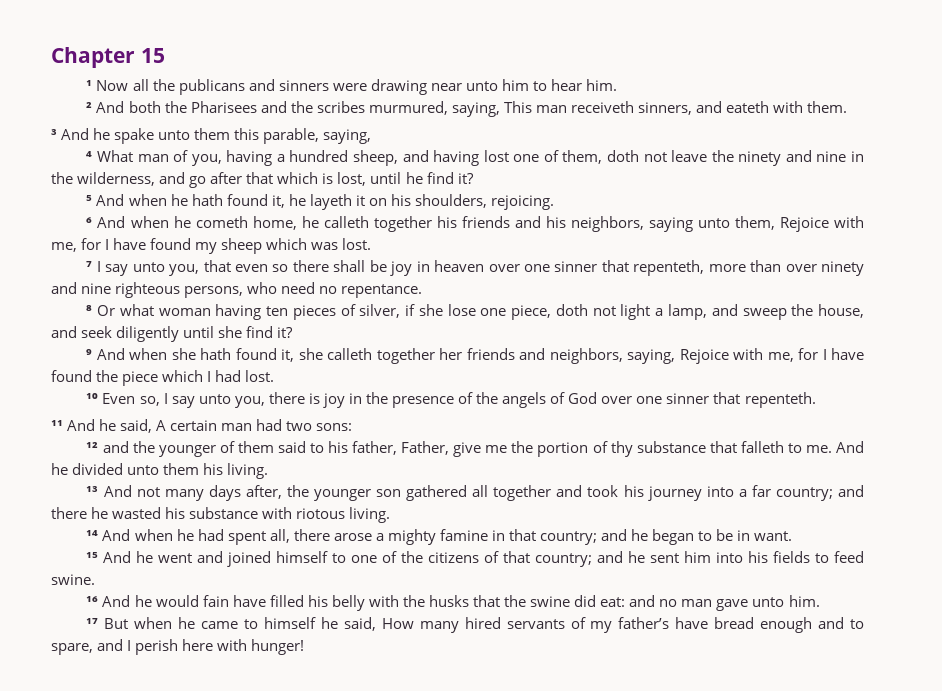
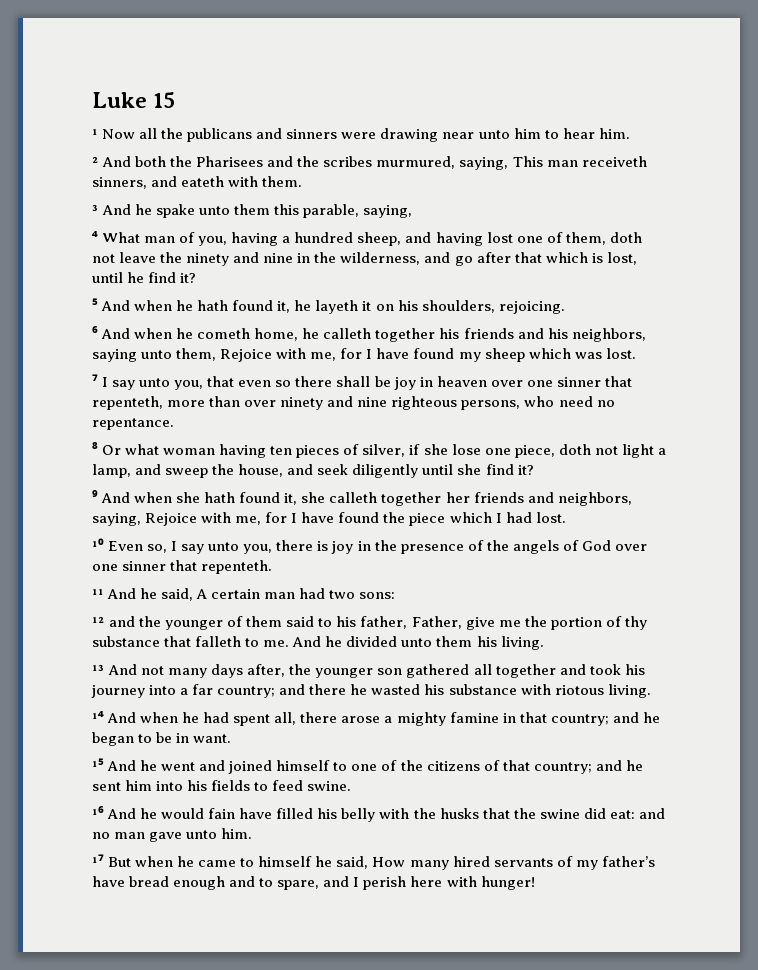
[51,47,135,68] Chapter -> [92,92,147,108] Luke

